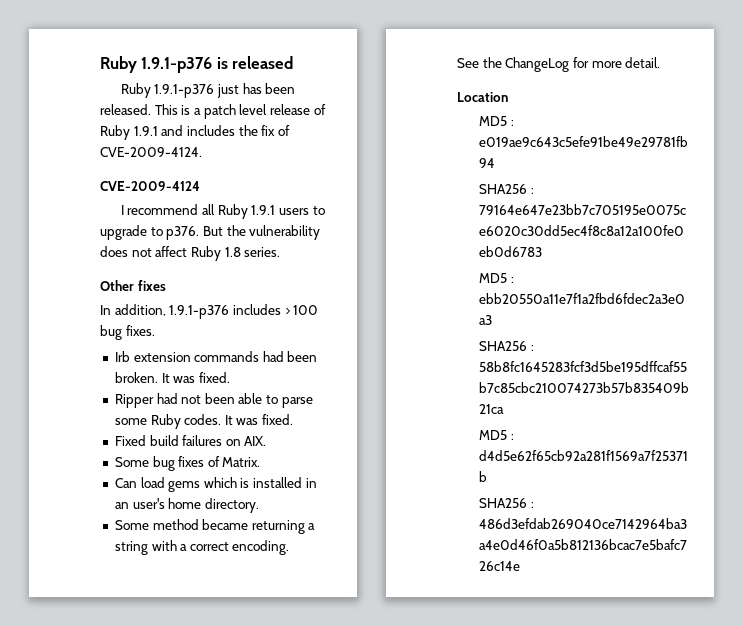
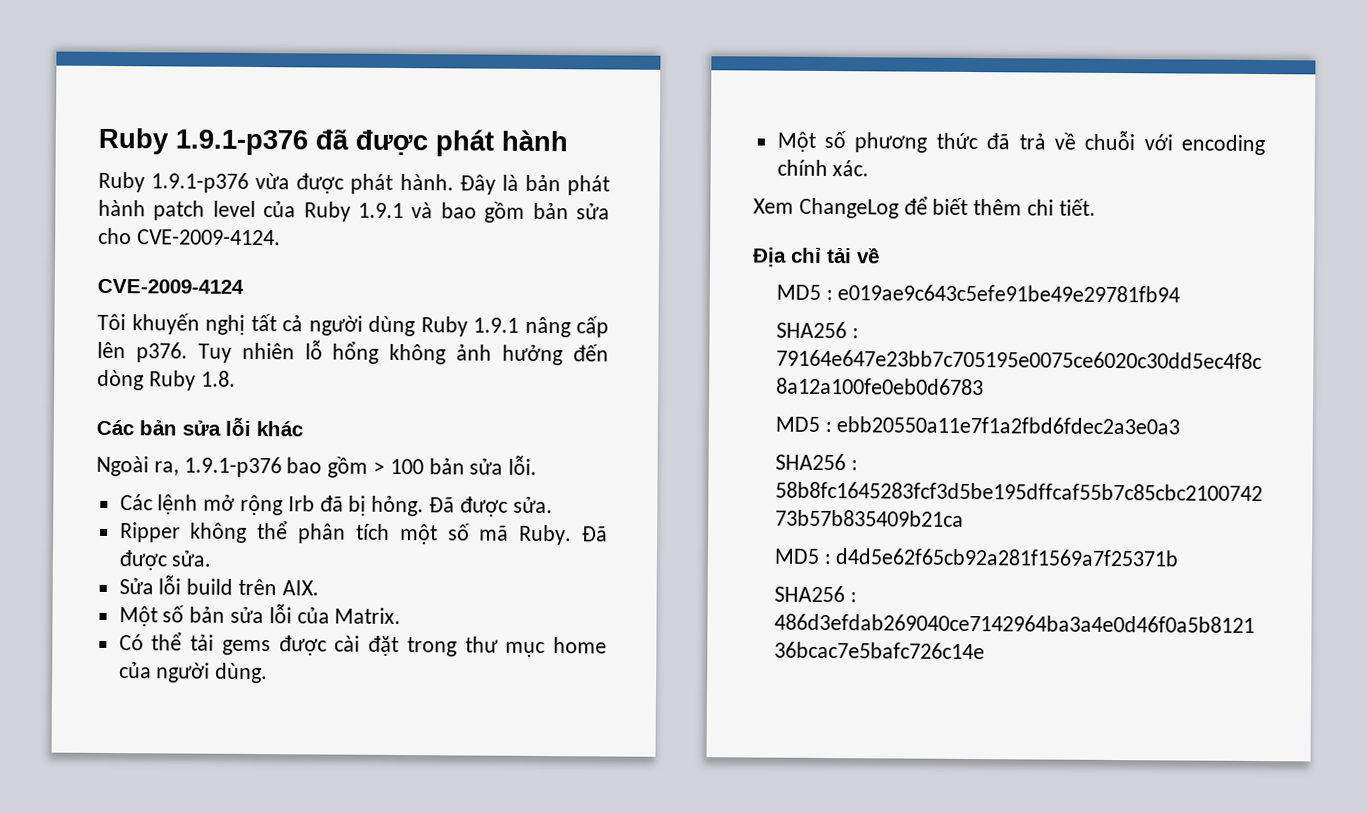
[100,56,294,73] [120,83,296,98] [100,104,326,119] [100,125,290,140] [100,147,202,157] [100,181,200,191] [120,204,325,219] [100,225,321,240] [100,246,281,261] [100,280,166,291] [100,304,319,319] [100,325,155,340] [114,351,318,362] [114,372,230,383] [114,393,313,408] [114,414,294,429] [114,435,267,446] [114,456,261,471] [114,477,317,492] [114,498,259,513] [114,519,316,534] [114,540,290,555] [457,57,661,72] [457,92,508,102] Ruby 1.9.1-p376 is released // Ruby 1.9.1-p376 just has been released. This is a patch level release of Ruby 1.9.1 and includes the fix of CVE-2009-4124. // CVE-2009-4124 // I recommend all Ruby 1.9.1 users to upgrade to p376. But the vulnerability does not affect Ruby 1.8 series. // Other fixes // In addition, 1.9.1-p376 includes > 100 bug fixes. // Irb extension commands had been broken. It was fixed. // Ripper had not been able to parse some Ruby codes. It was fixed. // Fixed build failures on AIX. // Some bug fixes of Matrix. // Can load gems which is installed in an user's home directory. // Some method became returning a string with a correct encoding. // See the ChangeLog for more detail. // Location -> [98,127,568,157] [98,171,610,196] [98,199,610,223] [98,227,281,246] [97,278,244,294] [97,313,609,338] [97,340,610,366] [97,369,236,391] [96,417,303,437] [96,455,538,478] [119,494,553,517] [119,521,608,546] [118,550,212,571] [118,575,319,596] [118,604,402,627] [118,632,608,658] [118,662,269,684] [776,130,1265,156] [776,159,870,177] [753,196,1096,219] [752,247,880,267] Ruby 1.9.1-p376 đã được phát hành // Ruby 1.9.1-p376 vừa được phát hành. Đây là bản phát hành patch level của Ruby 1.9.1 và bao gồm bản sửa cho CVE-2009-4124. // CVE-2009-4124 // Tôi khuyến nghị tất cả người dùng Ruby 1.9.1 nâng cấp lên p376. Tuy nhiên lỗ hổng không ảnh hưởng đến dòng Ruby 1.8. // Các bản sửa lỗi khác // Ngoài ra, 1.9.1-p376 bao gồm > 100 bản sửa lỗi. // Các lệnh mở rộng Irb đã bị hỏng. Đã được sửa. // Ripper không thể phân tích một số mã Ruby. Đã được sửa. // Sửa lỗi build trên AIX. // Một số bản sửa lỗi của Matrix. // Có thể tải gems được cài đặt trong thư mục home của người dùng. // Một số phương thức đã trả về chuỗi với encoding chính xác. // Xem ChangeLog để biết thêm chi tiết. // Địa chỉ tải về

